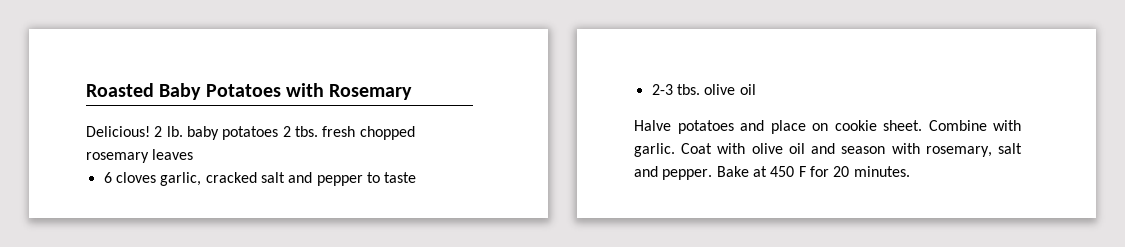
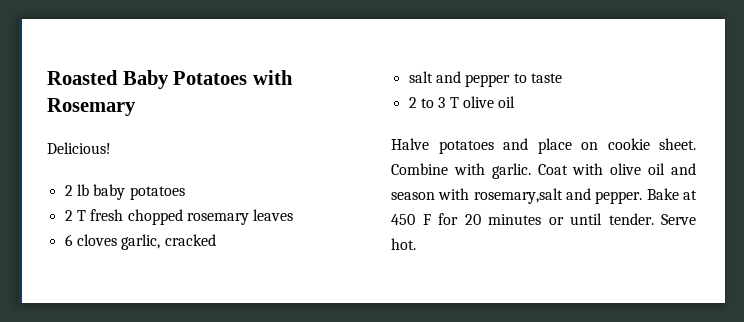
[154,126,183,137] 2 lb. -> [64,184,89,196] // 2 lb
[282,126,318,137] 2 tbs. -> [64,210,86,221] // 2 T
(257, 177) none -> (216, 240) //
[651,84,700,95] 2-3 tbs. -> [408,97,459,108] 2 to 3 T
[925,143,1022,157] rosemary, salt -> [473,188,563,204] rosemary,salt
[853,166,910,177] minutes. -> [488,213,696,225] [391,238,416,250] minutes or until tender. Serve hot.

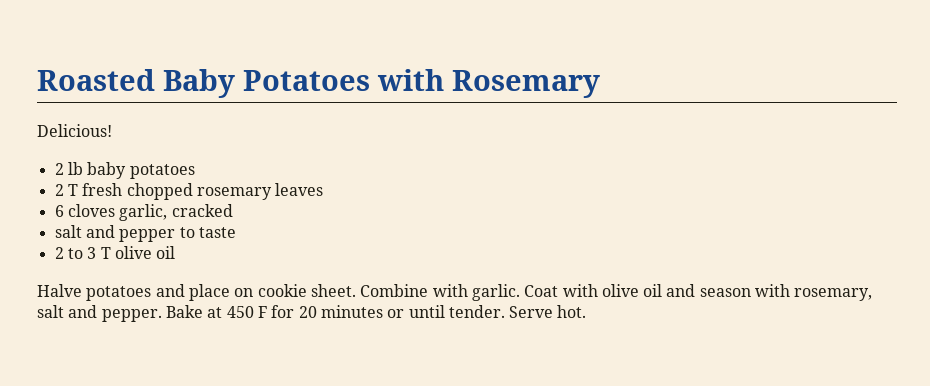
[473,188,563,204] rosemary,salt -> [794,288,873,301] [37,305,64,318] rosemary, salt

